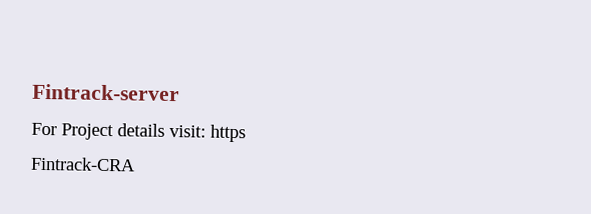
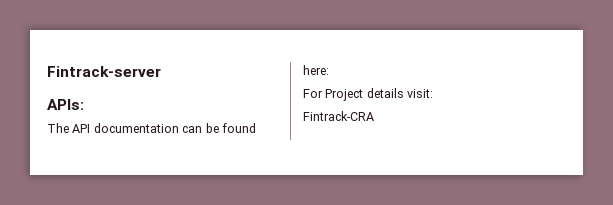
(180, 92) none -> [47,99,84,110] [47,123,256,133] [303,65,329,75] // APIs: // The API documentation can be found here:
[210,124,246,143] https -> (434, 93) none

